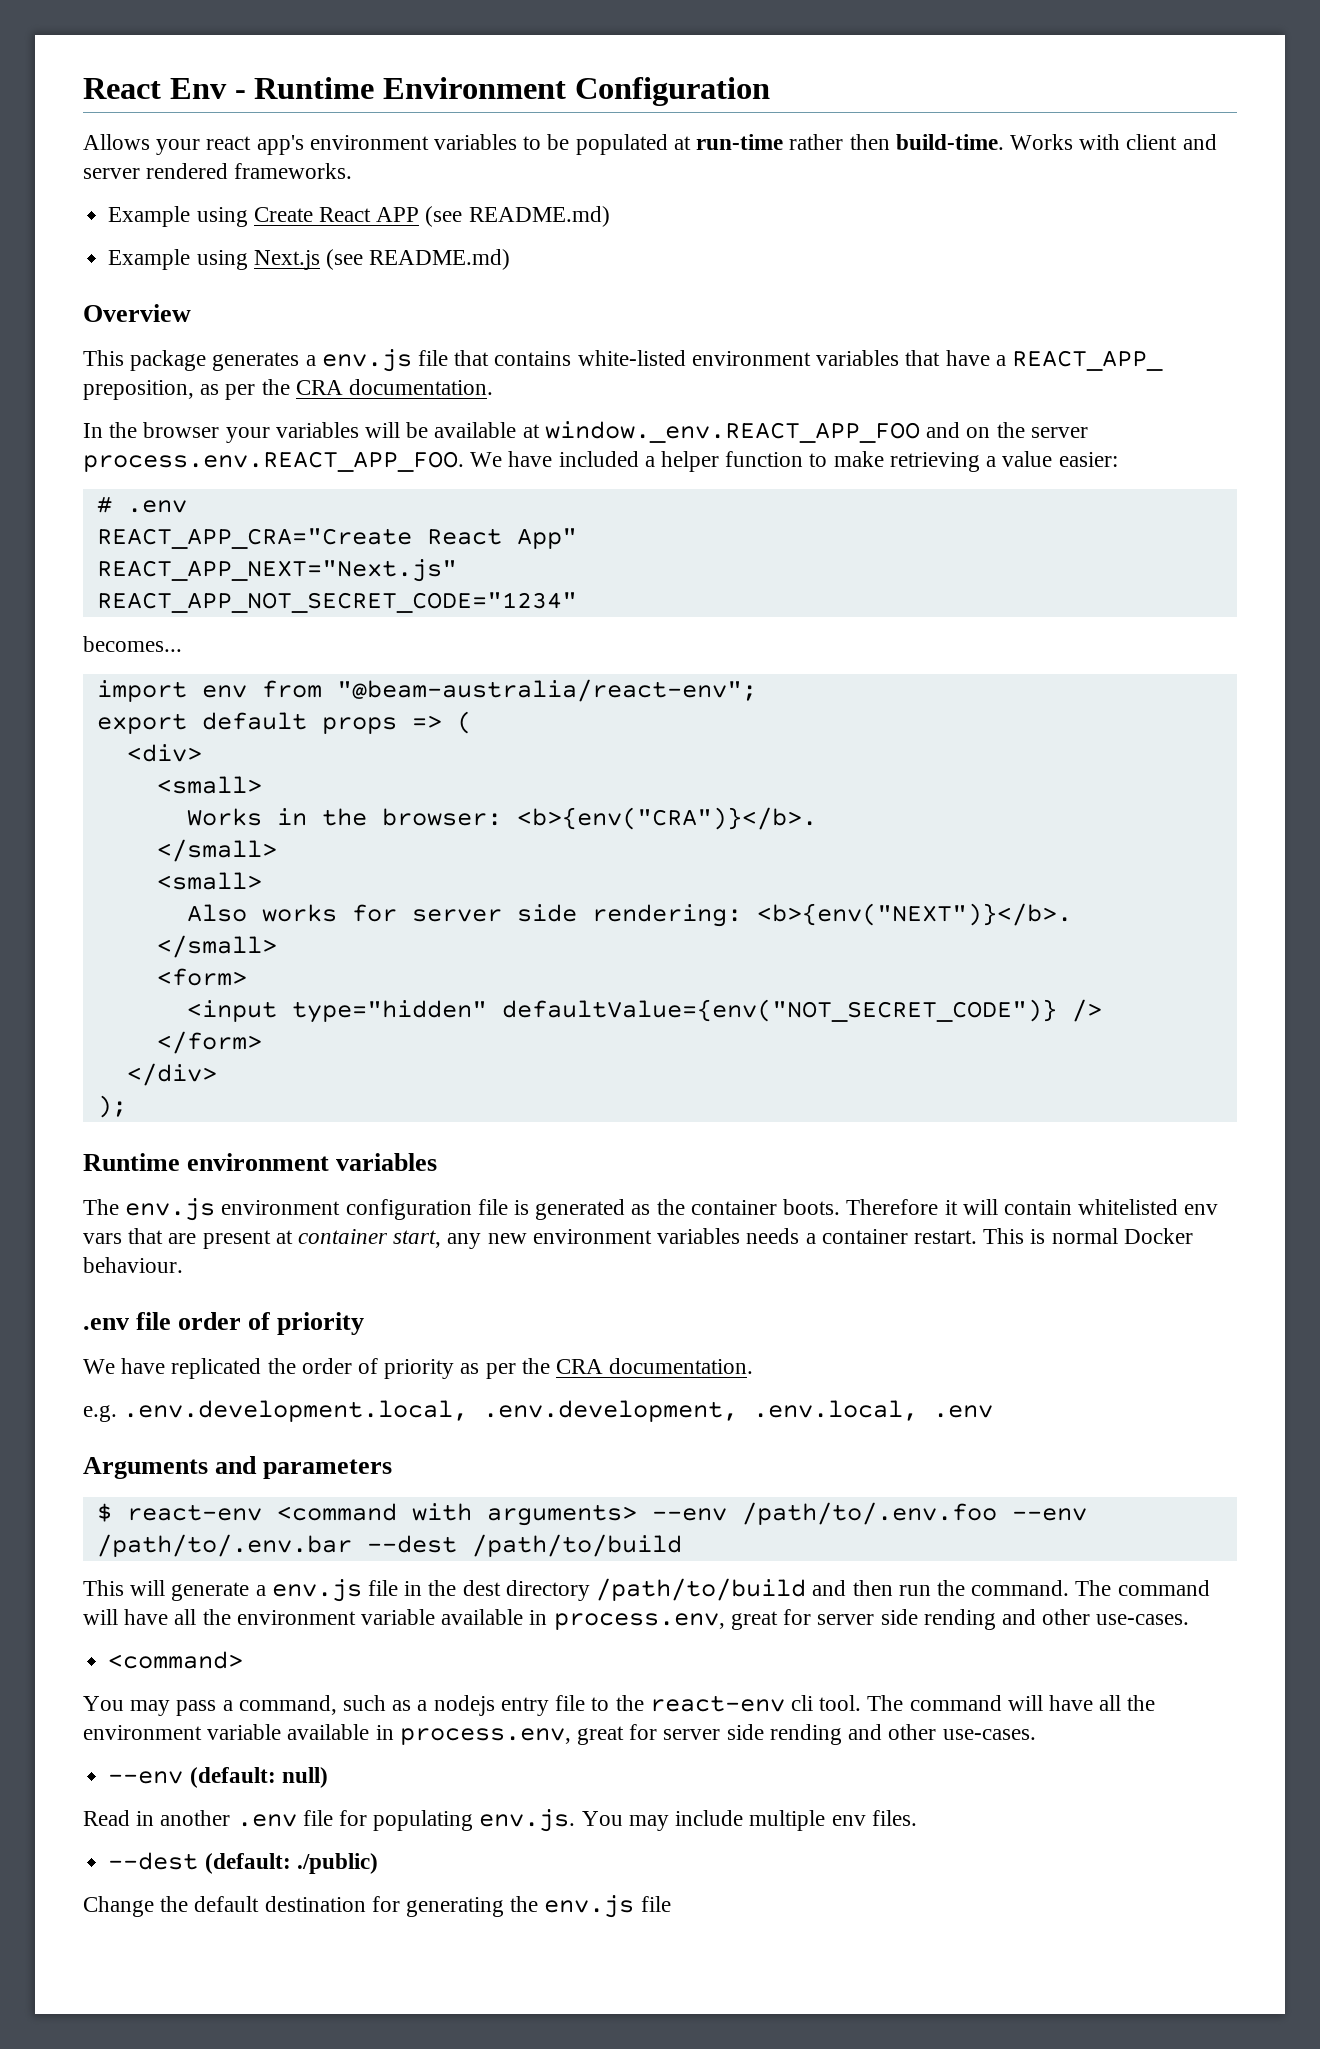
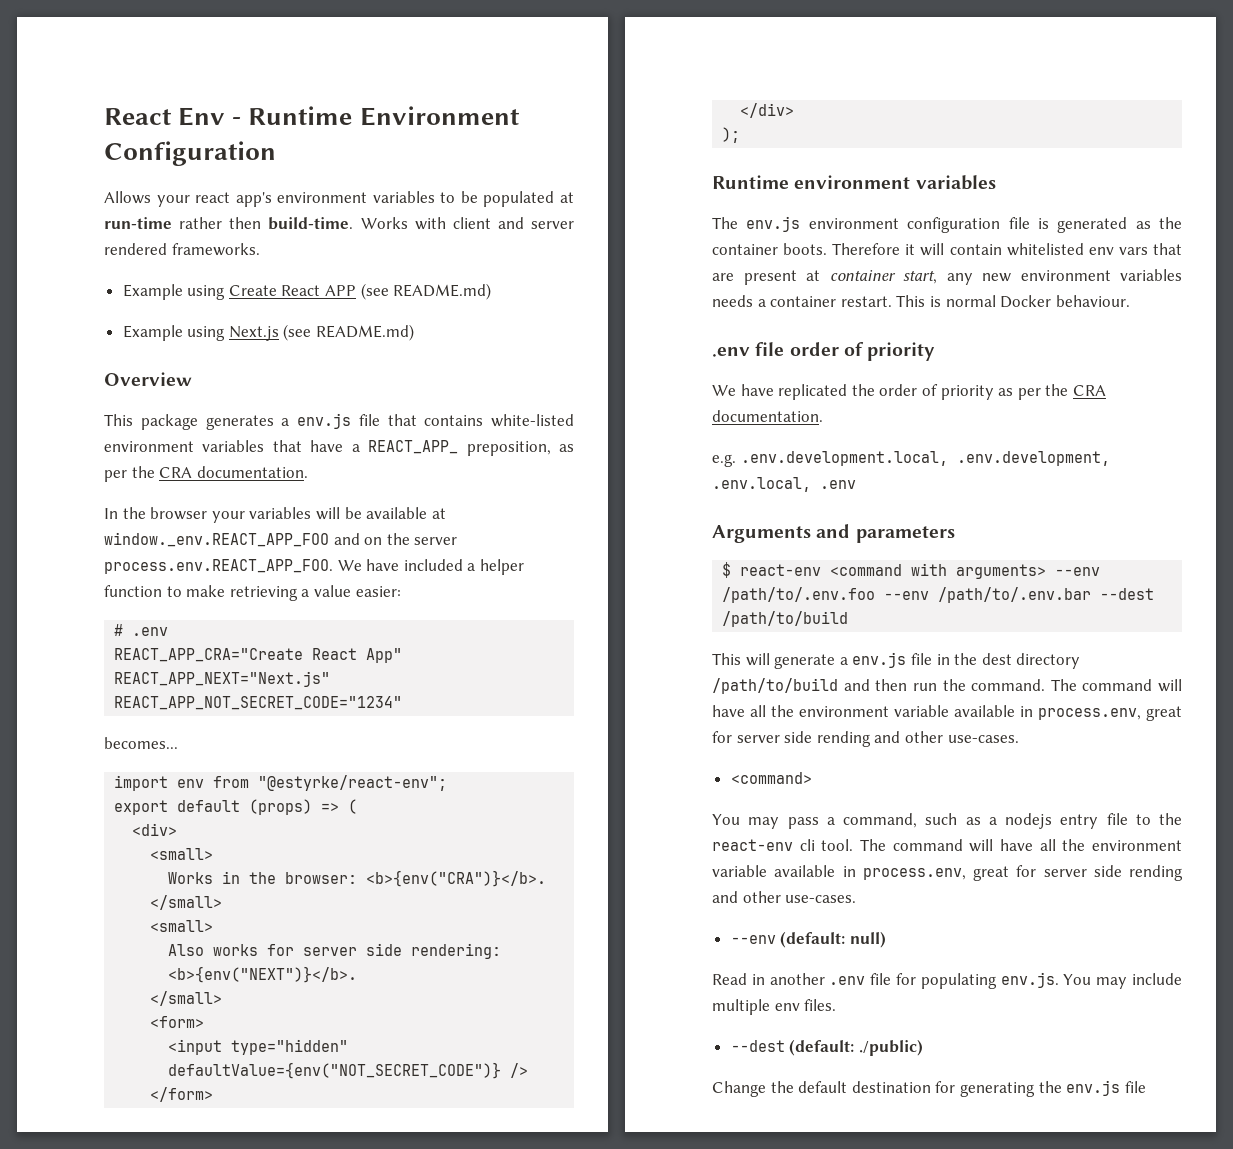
[336,679,757,702] "@beam-australia/react-env"; -> [258,775,448,791] "@estyrke/react-env";
[321,717,397,734] props -> [249,799,313,815] (props)

